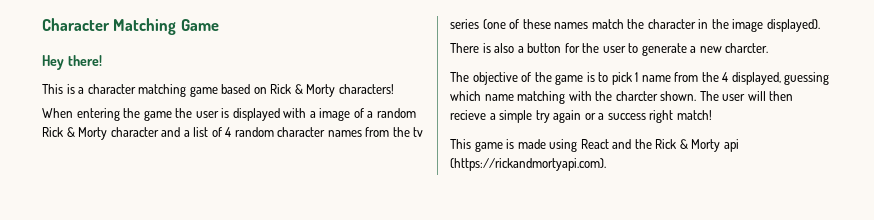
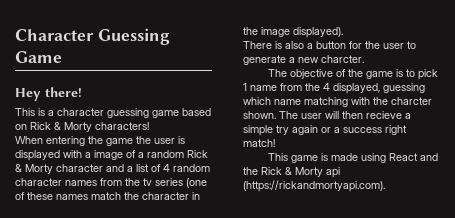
[113,18,177,35] Matching -> [97,28,170,45] Guessing
[138,84,187,97] matching -> [107,108,149,118] guessing

